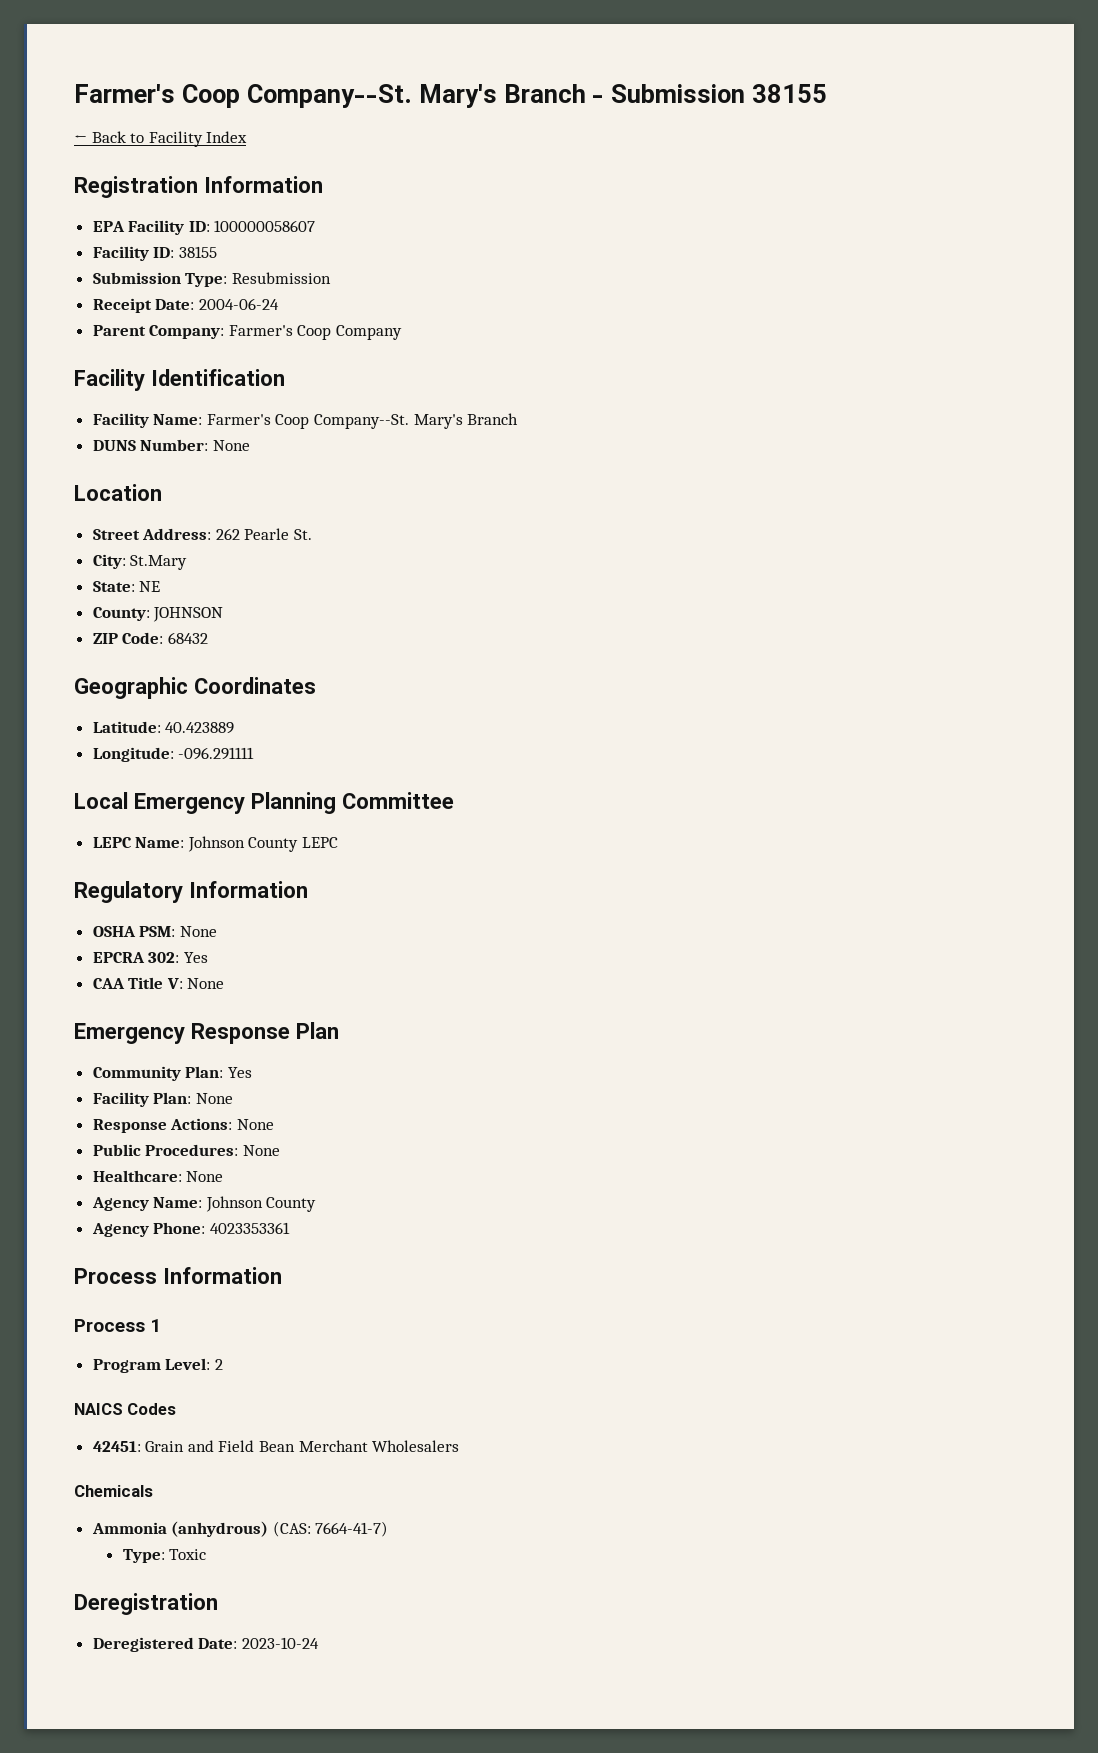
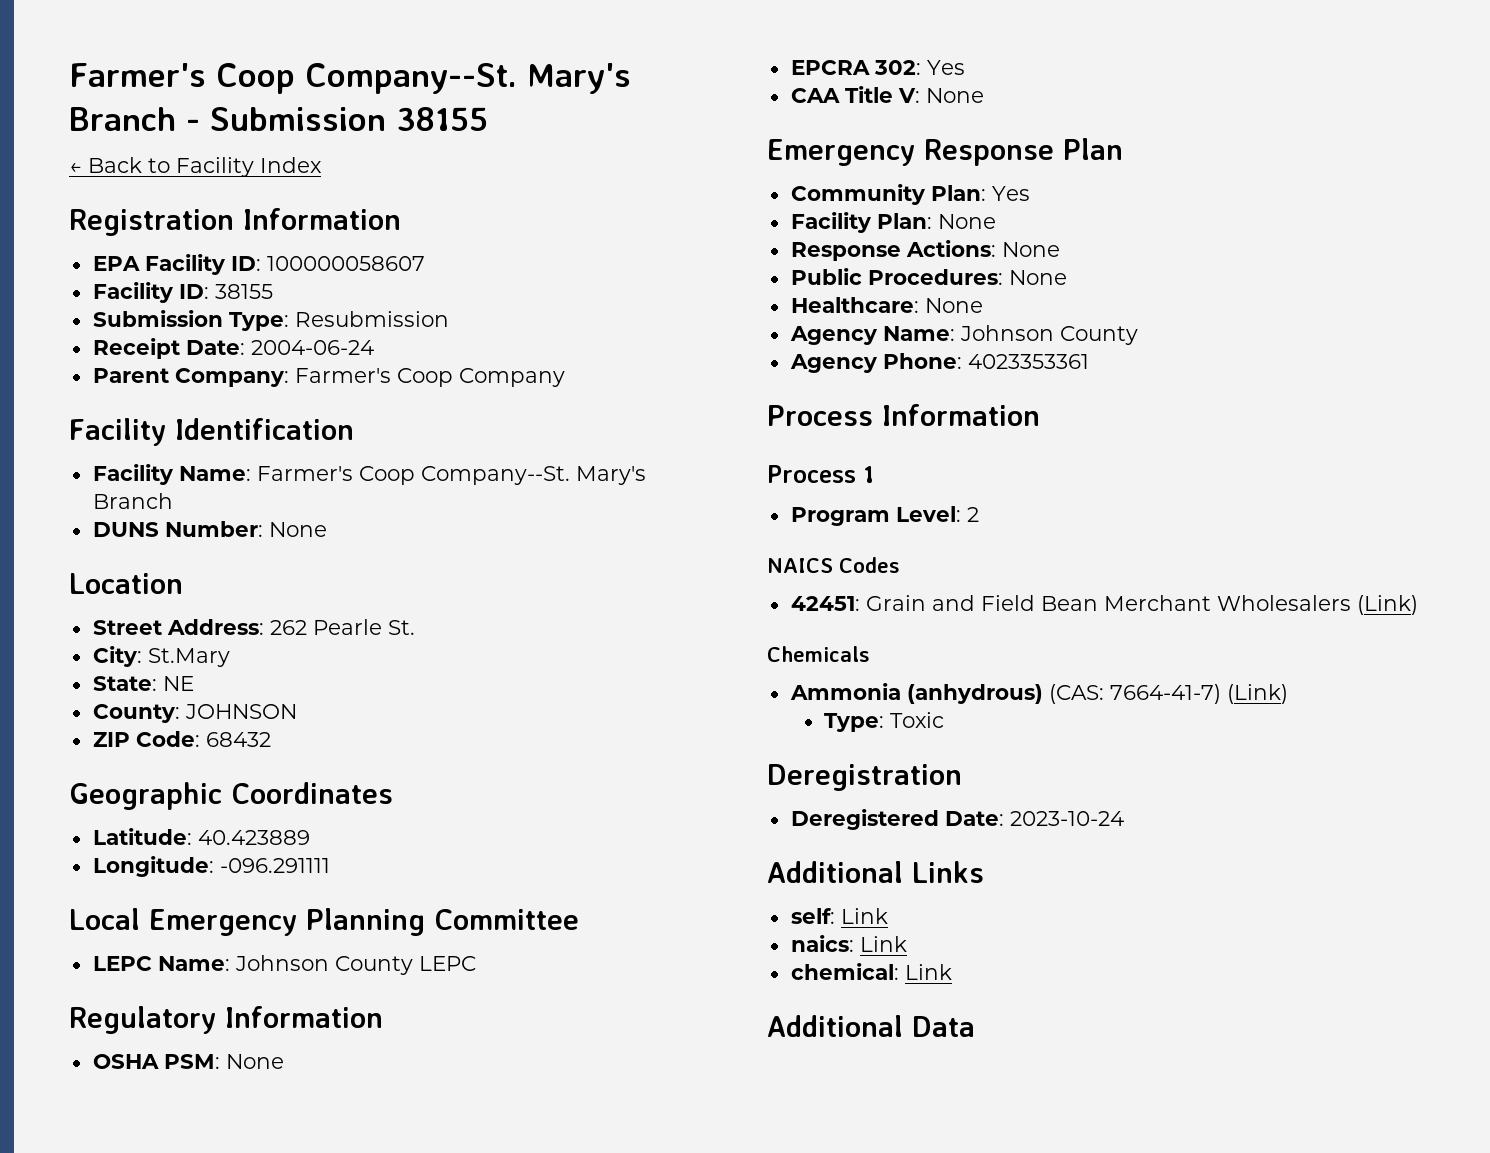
(460, 1446) none -> [1356,595,1418,615] (Link)
(389, 1529) none -> [1226,684,1288,704] (Link)
(319, 1643) none -> [767,861,984,883] [790,908,888,924] [790,935,907,952] [790,963,952,980] [767,1015,975,1037] // Additional Links // self: Link // naics: Link // chemical: Link // Additional Data

